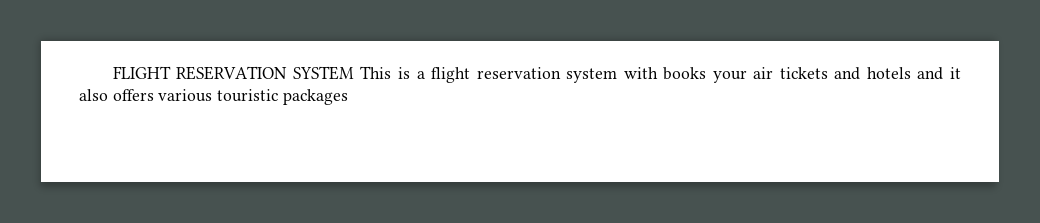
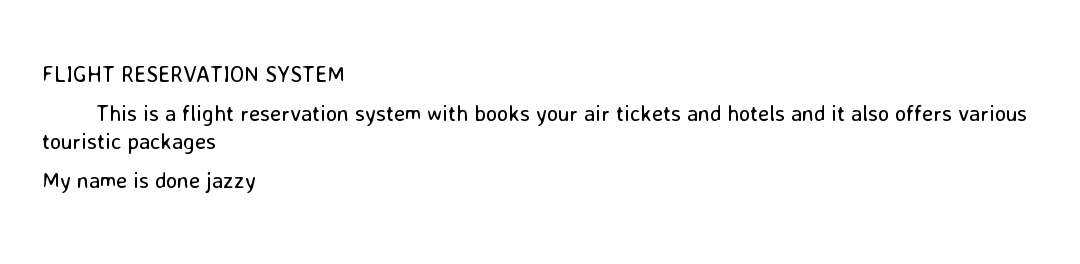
(354, 73) none -> (345, 74) //
(348, 97) none -> [42,171,256,193] // My name is done jazzy

